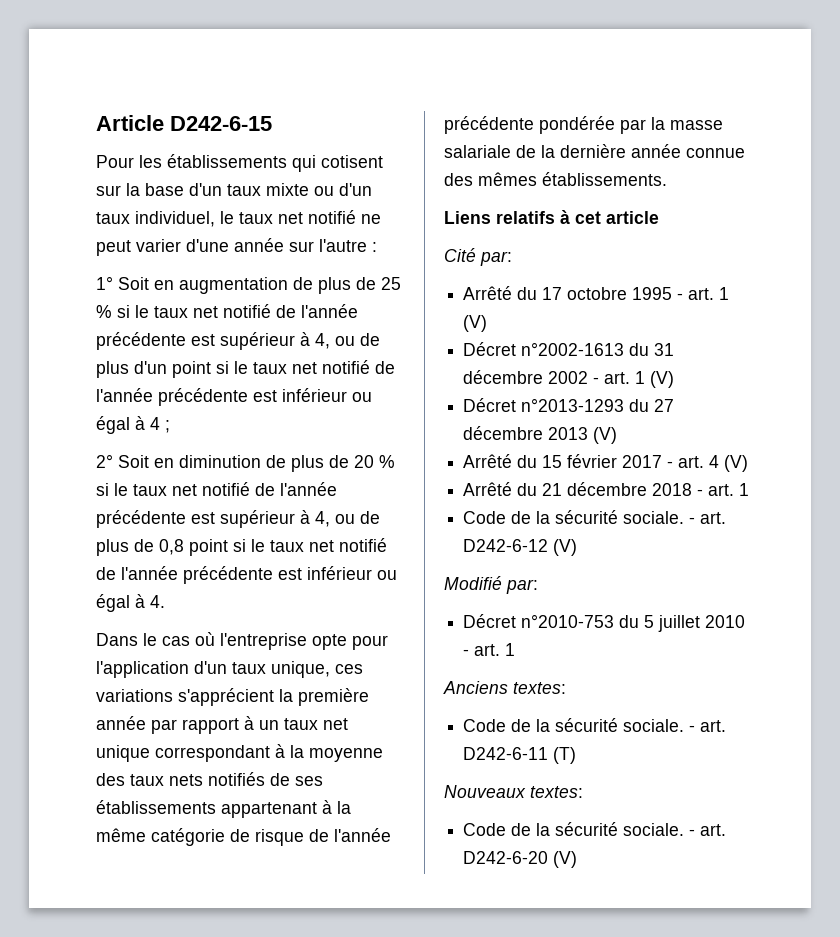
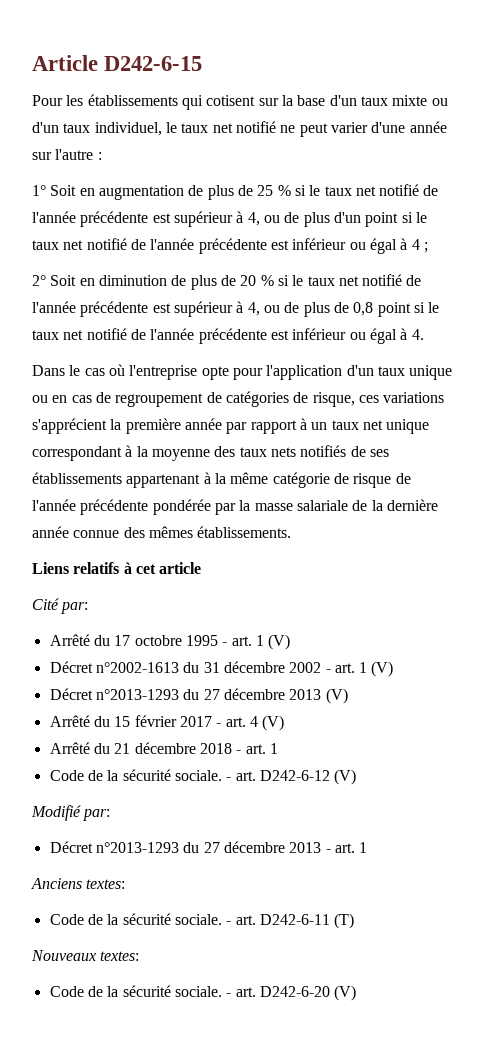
[271,661,330,678] unique, -> [409,365,453,380] [32,391,355,407] unique ou en cas de regroupement de catégories de risque,
[521,614,746,632] n°2010-753 du 5 juillet 2010 -> [95,841,322,853] n°2013-1293 du 27 décembre 2013

